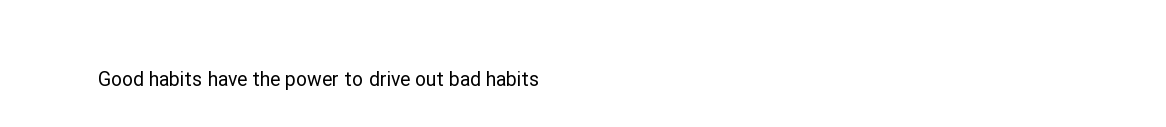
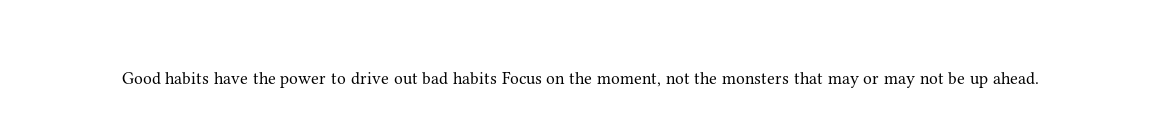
(540, 78) none -> [501,71,1039,88] Focus on the moment, not the monsters that may or may not be up ahead.

